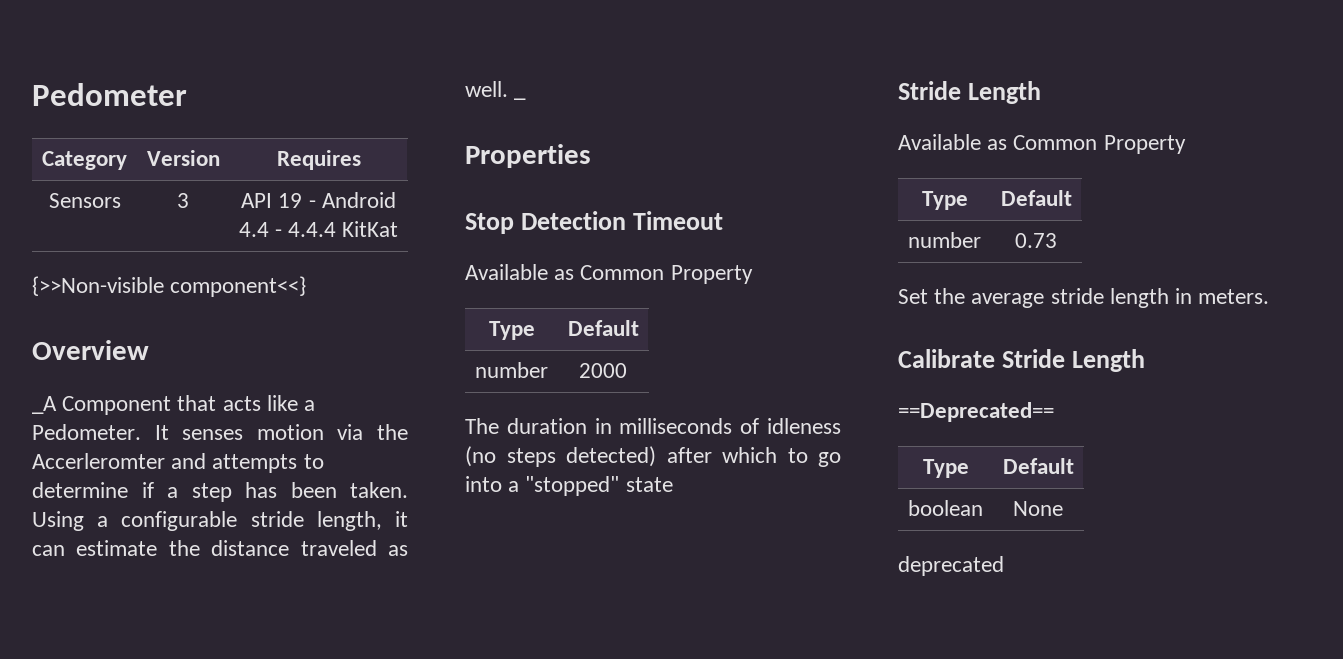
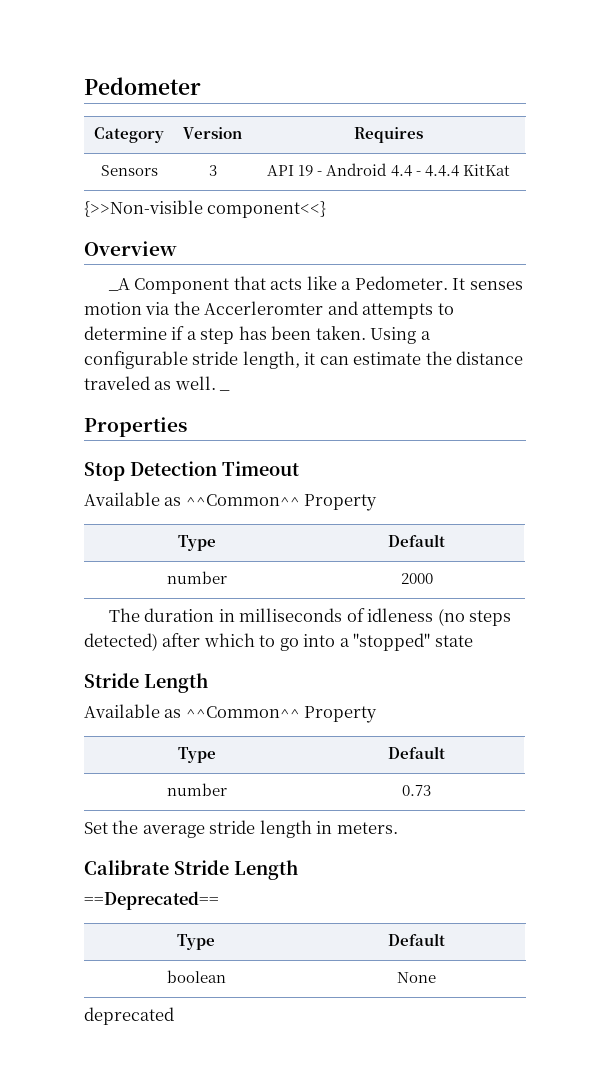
[580,265,665,280] Common -> [185,494,300,506] ^^Common^^
[1013,135,1098,150] Common -> [185,706,300,718] ^^Common^^

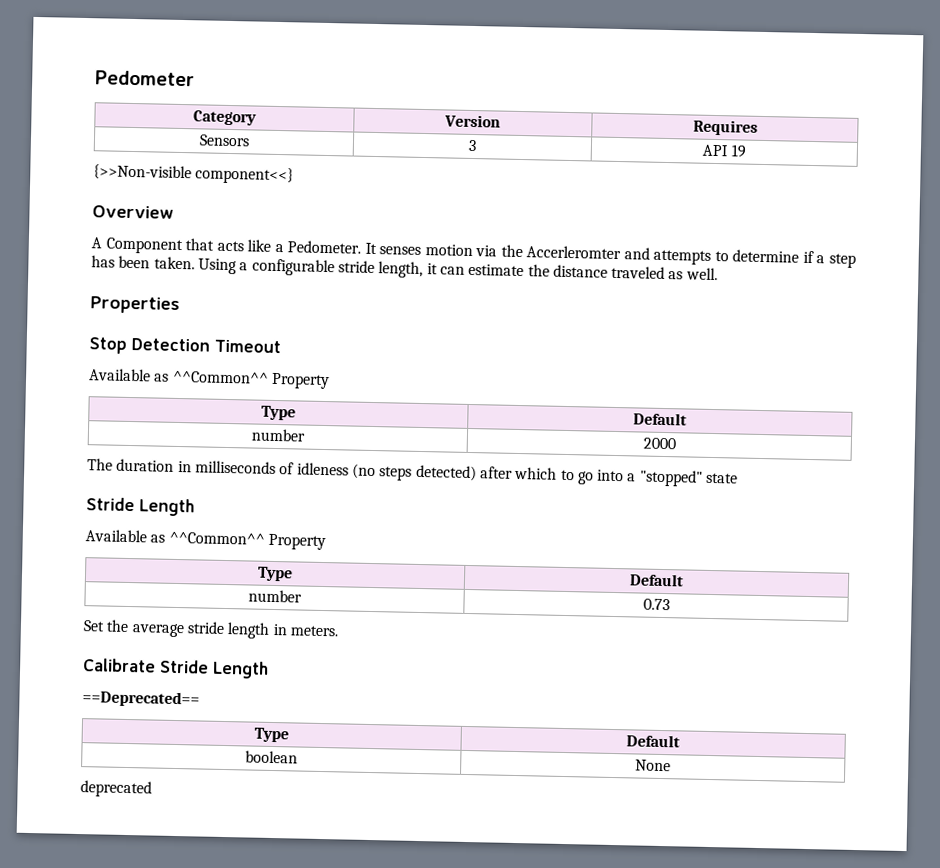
[317,163,510,177] - Android 4.4 - 4.4.4 KitKat -> (747, 151) none
[107,278,130,291] _A -> [91,237,102,249] A
[219,390,231,391] _ -> (718, 274) none

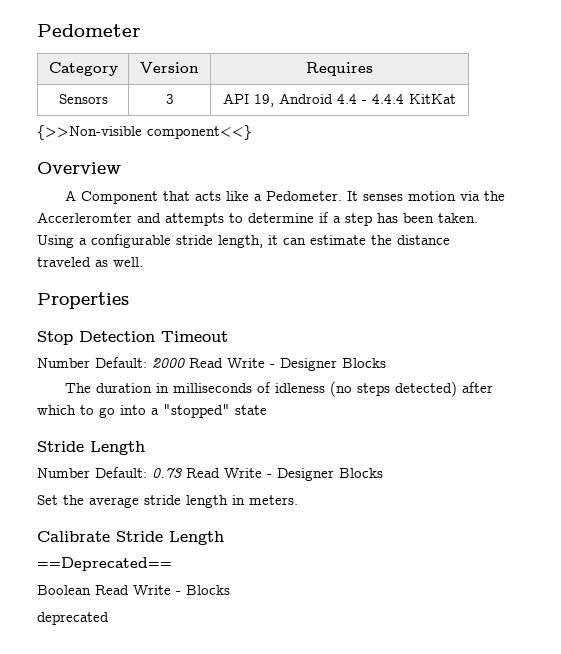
[730,144,747,158] 19 -> [253,93,456,107] 19, Android 4.4 - 4.4.4 KitKat
[89,368,330,390] [261,405,296,421] [633,412,687,426] [251,428,306,442] [642,437,676,450] Available as ^^Common^^ Property // Type | Default // number | 2000 -> [37,357,386,371] Number Default: 2000 Read Write - Designer Blocks
[85,529,326,551] [257,566,293,582] [629,573,684,587] [248,589,302,603] [642,598,670,611] Available as ^^Common^^ Property // Type | Default // number | 0.73 -> [37,467,383,481] Number Default: 0.73 Read Write - Designer Blocks
[254,727,289,743] [626,734,680,748] [245,750,298,764] [635,759,671,772] // Type | Default // boolean | None -> [37,585,230,595] // Boolean Read Write - Blocks

